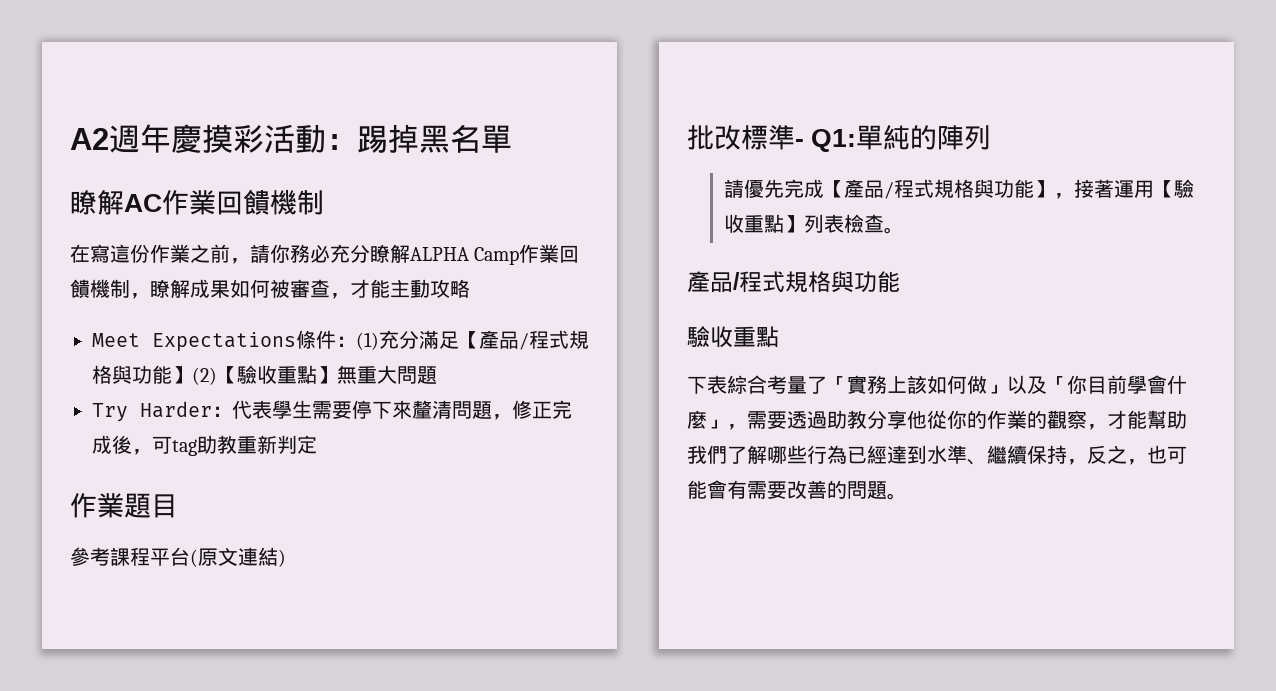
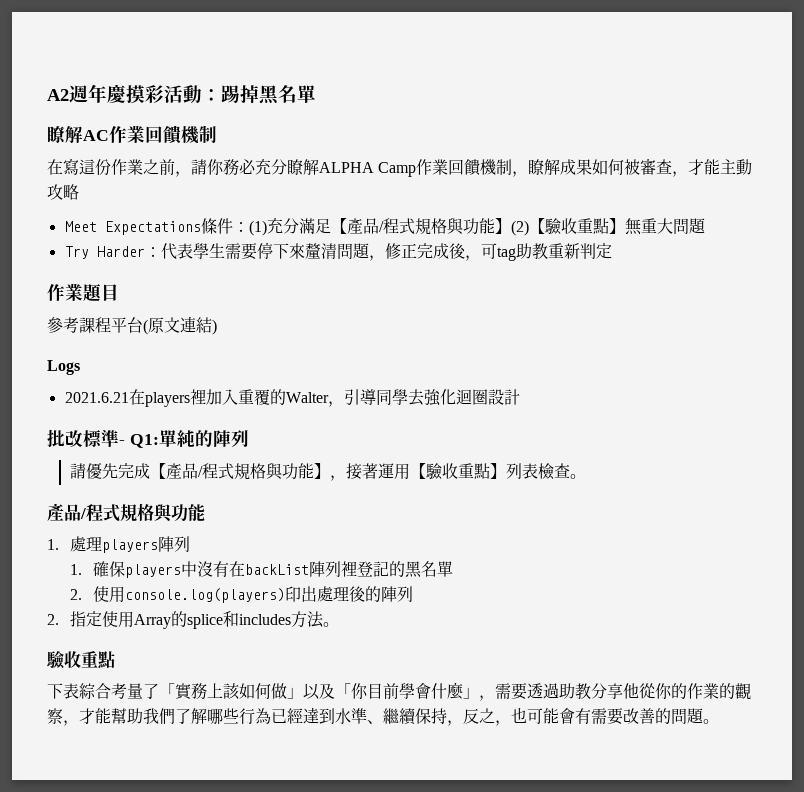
(286, 558) none -> [47,360,80,375] [64,389,520,407] // Logs // 2021.6.21在players裡加入重覆的Walter，引導同學去強化迴圈設計
(900, 282) none -> [47,536,190,553] [69,561,453,578] [69,586,413,603] [47,611,339,629] // 1.處理players陣列 // 1.確保players中沒有在backList陣列裡登記的黑名單 // 2.使用console.log(players)印出處理後的陣列 // 2.指定使用Array的splice和includes方法。

